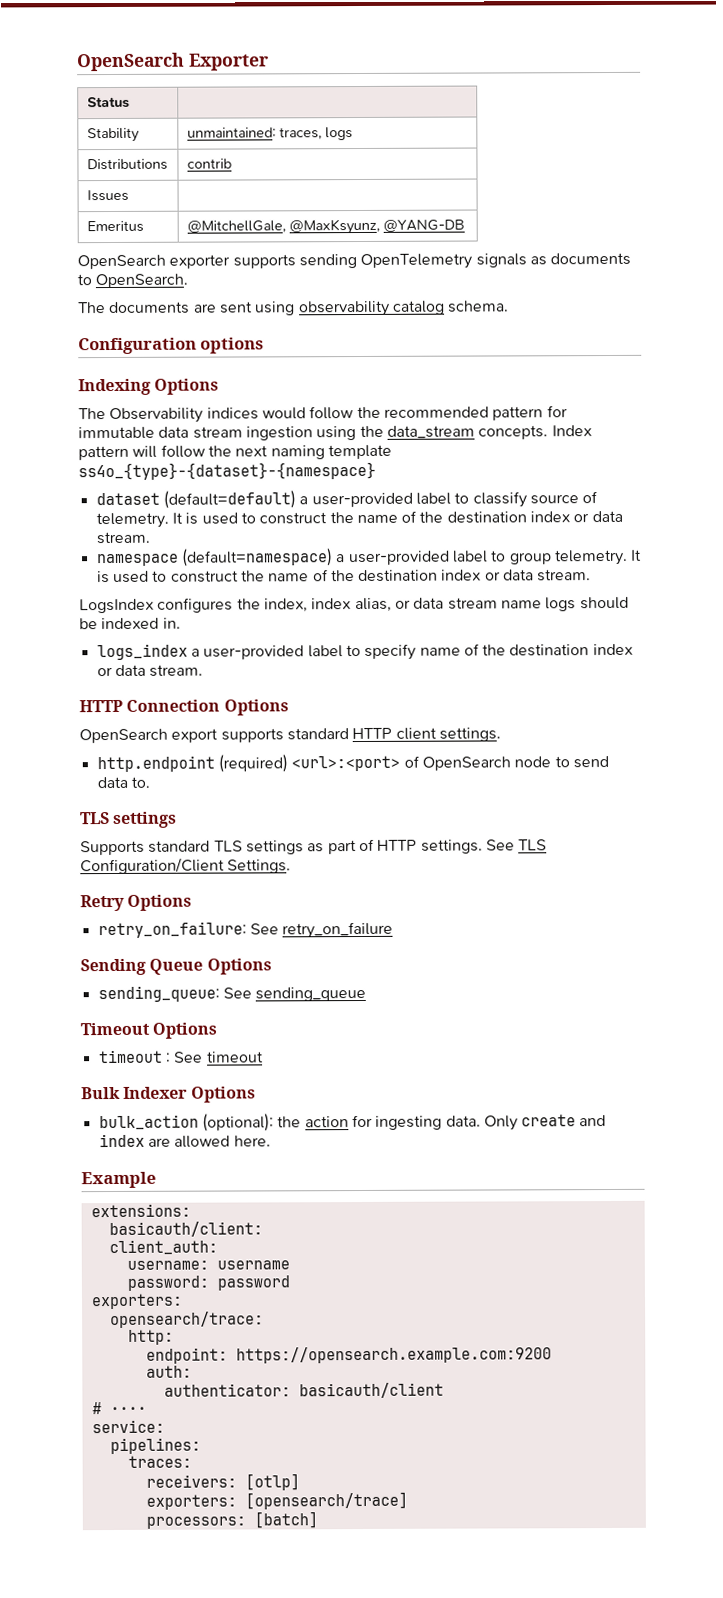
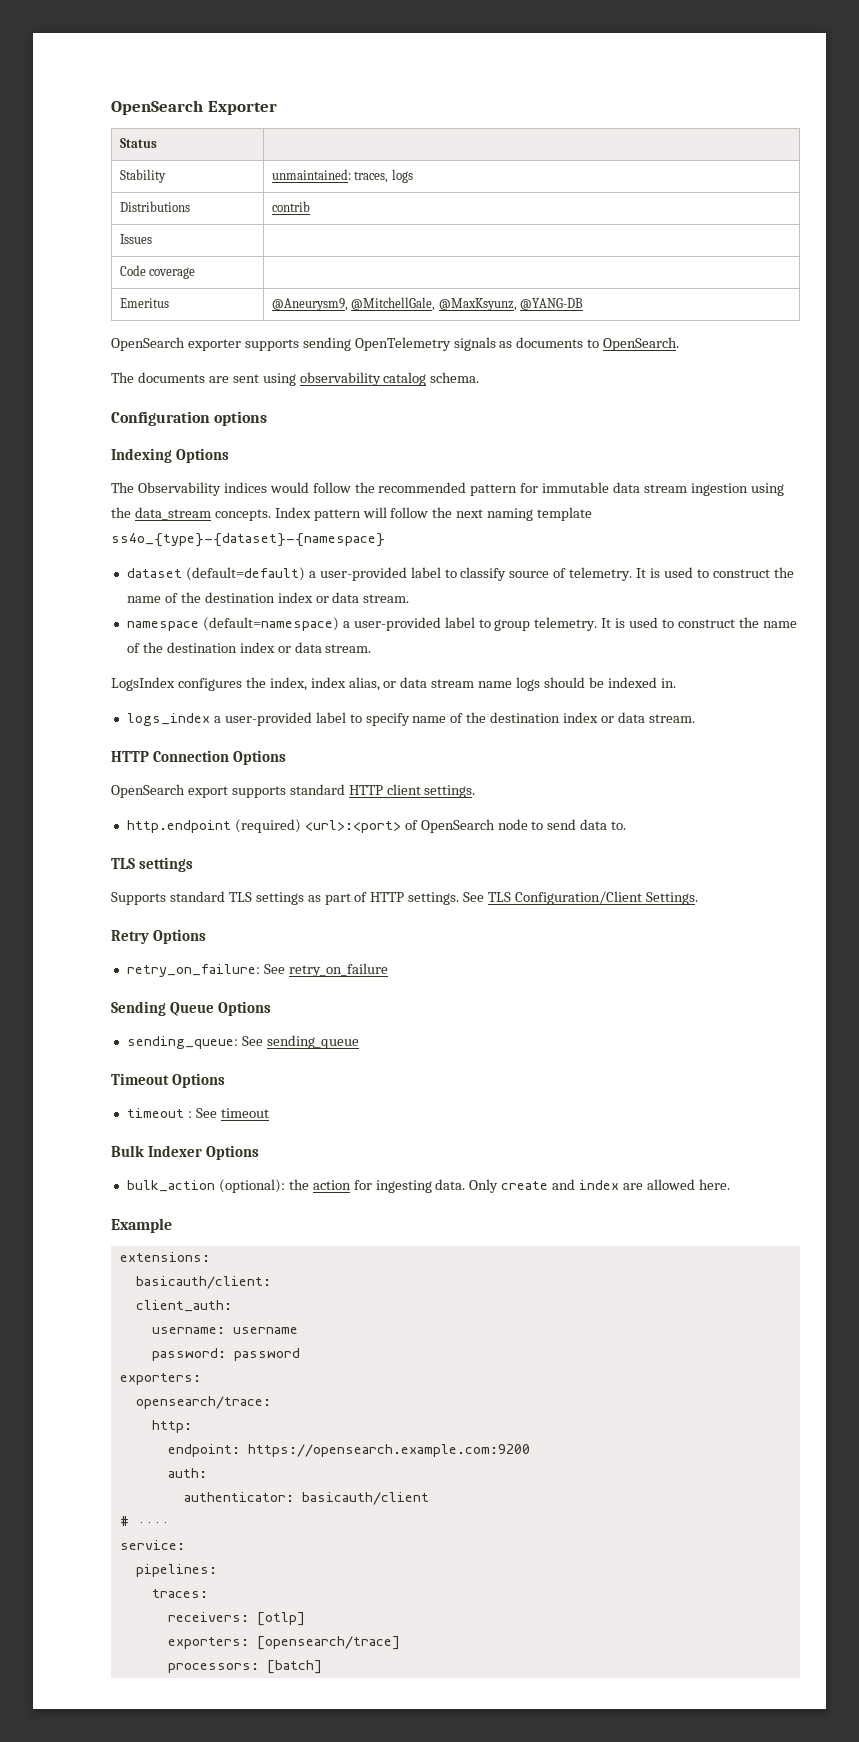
(129, 195) none -> [119,265,196,279] // Code coverage |
(144, 226) none -> [271,298,348,311] @Aneurysm9,

